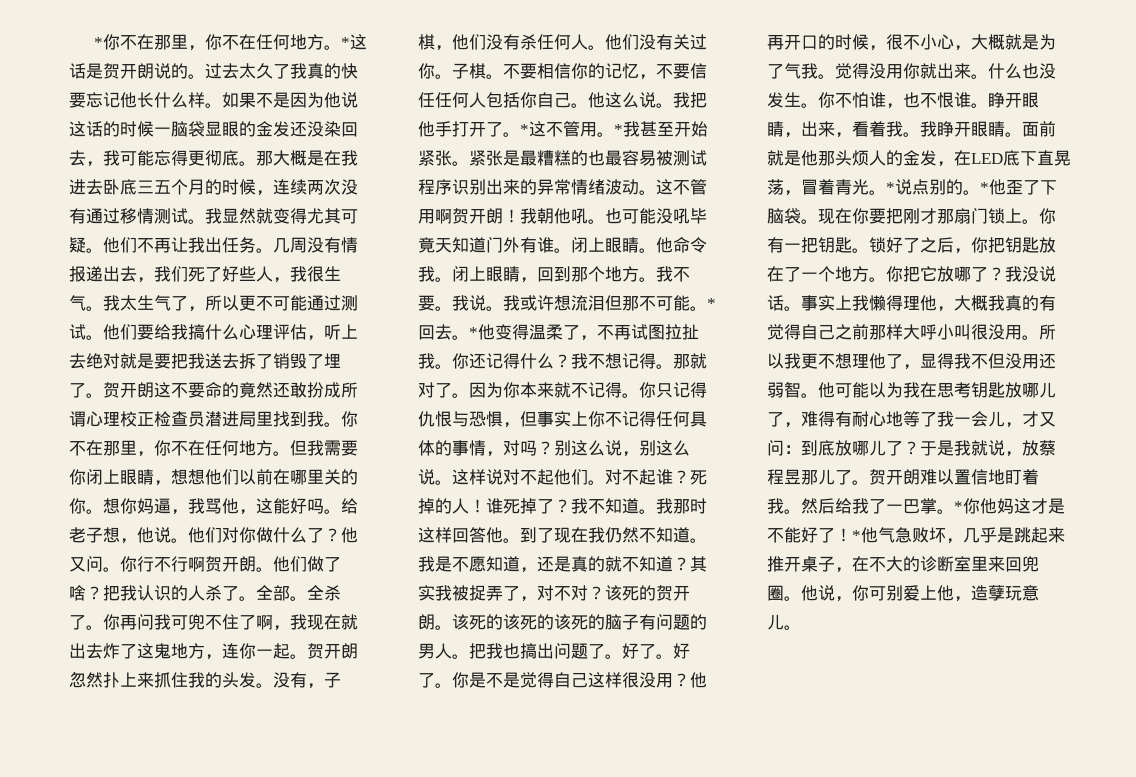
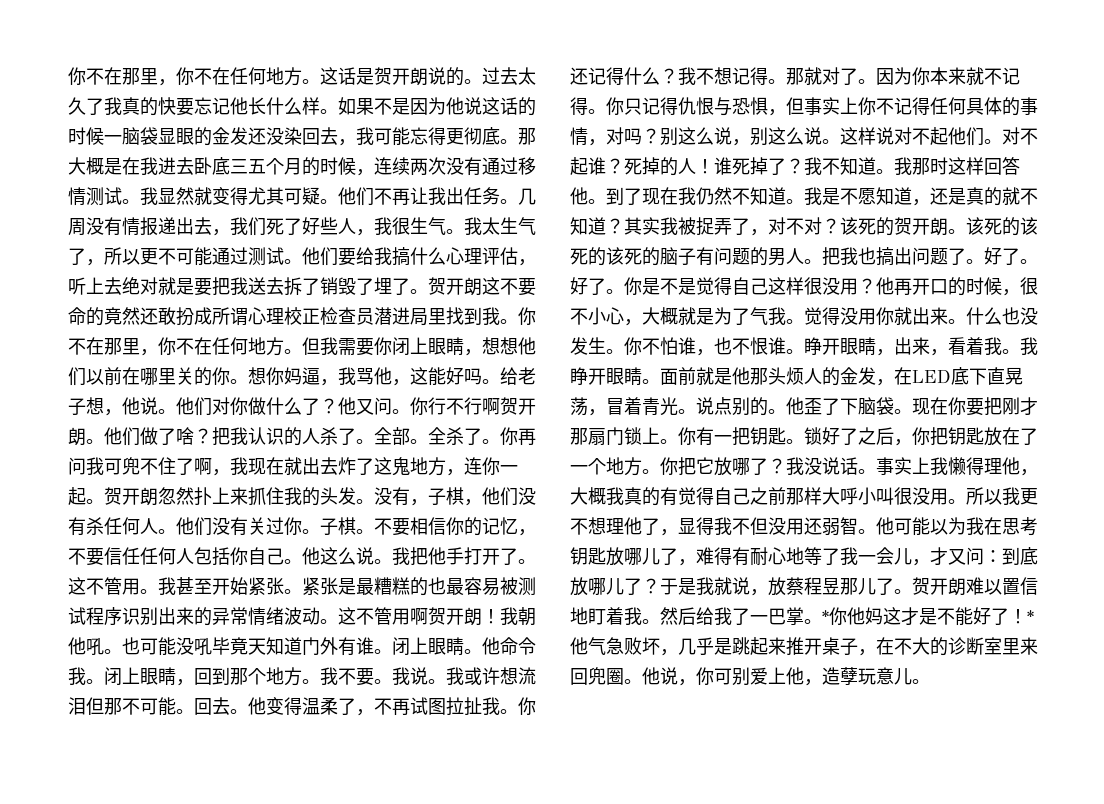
[94,34,351,51] *你不在那里，你不在任何地方。* -> [68,67,320,86] 你不在那里，你不在任何地方。
[520,124,529,135] * -> (536, 561) none
[614,124,623,135] * -> (158, 591) none
[707,298,716,309] [418,324,478,340] *回去。* -> [194,697,248,715] 回去。
[886,182,895,193] * -> (696, 411) none
[980,182,989,193] * -> (786, 411) none

